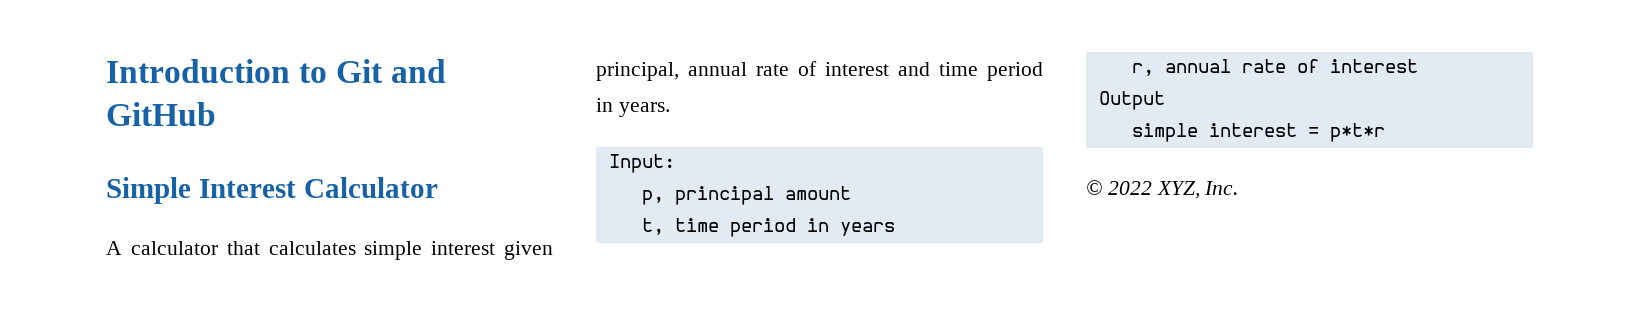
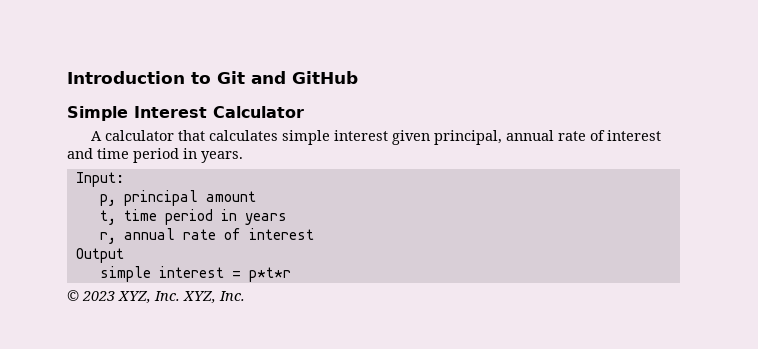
[1107,181,1239,199] 2022 XYZ, Inc. -> [82,291,245,303] 2023 XYZ, Inc. XYZ, Inc.

